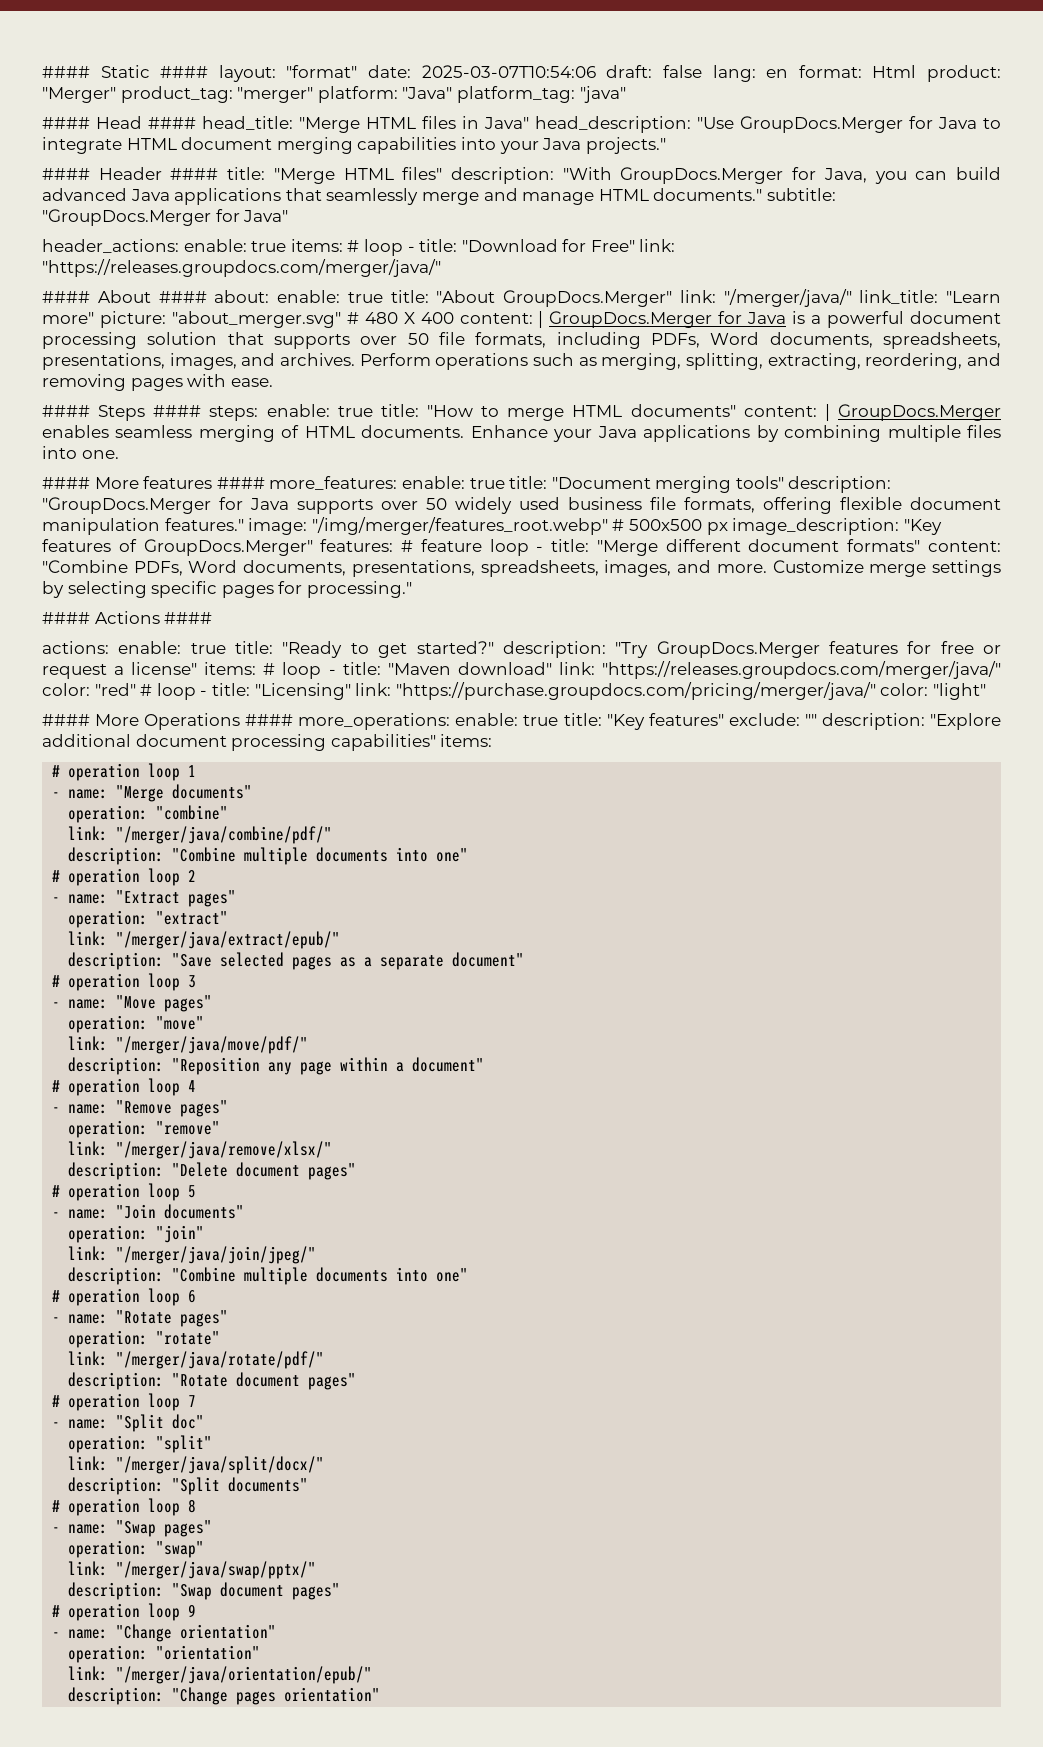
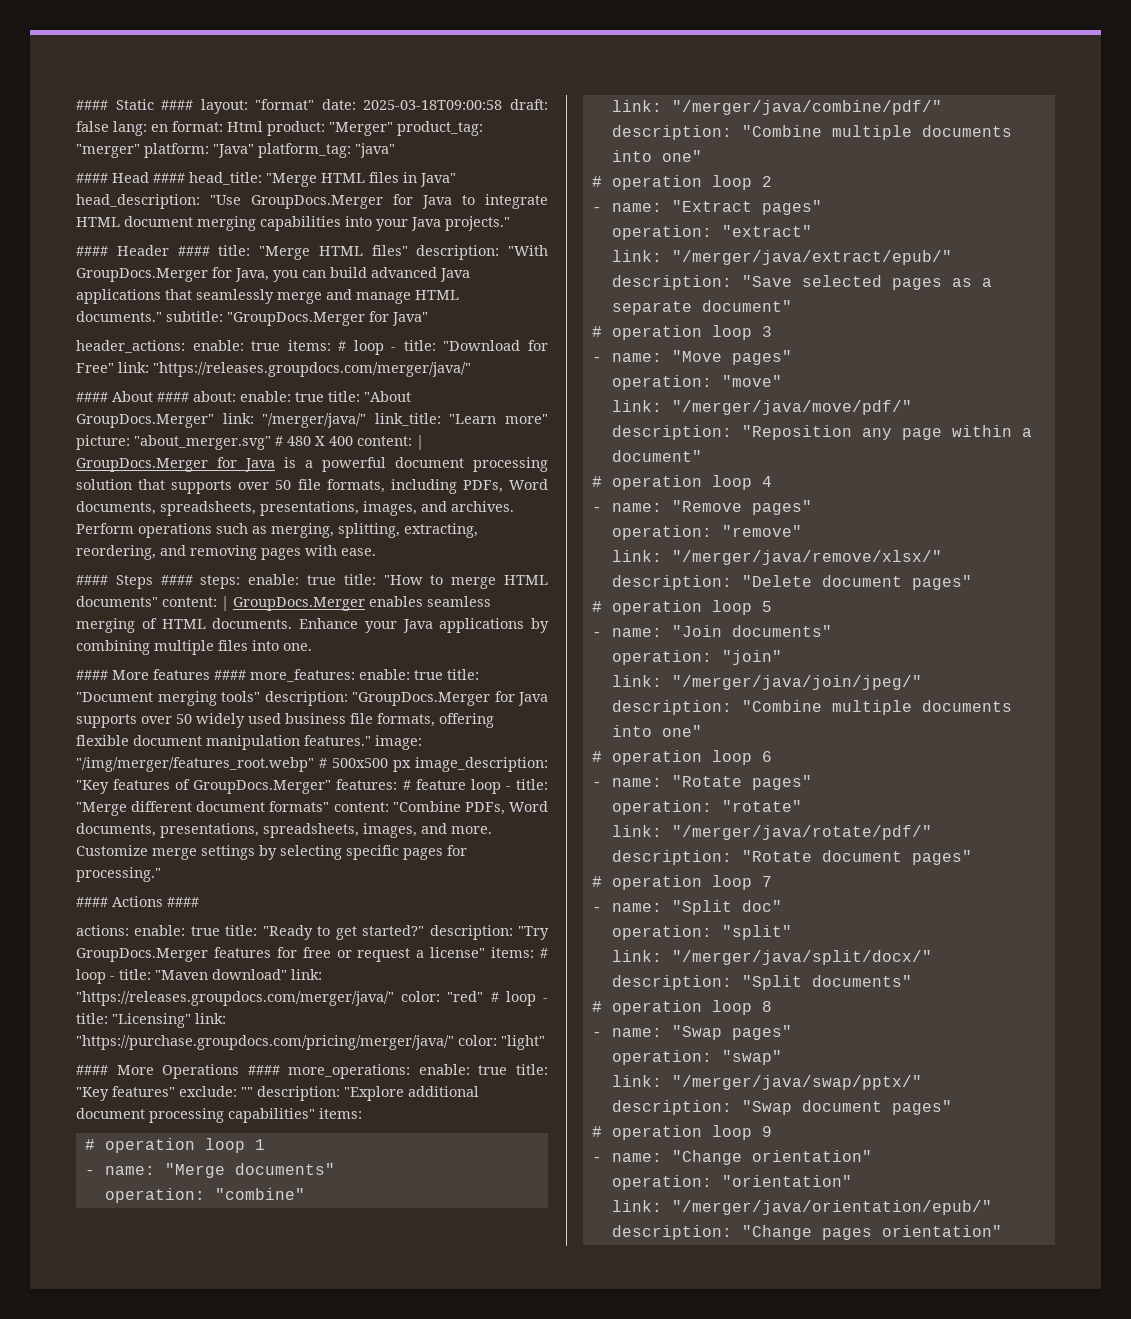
[421,65,596,78] 2025-03-07T10:54:06 -> [363,100,503,110] 2025-03-18T09:00:58

